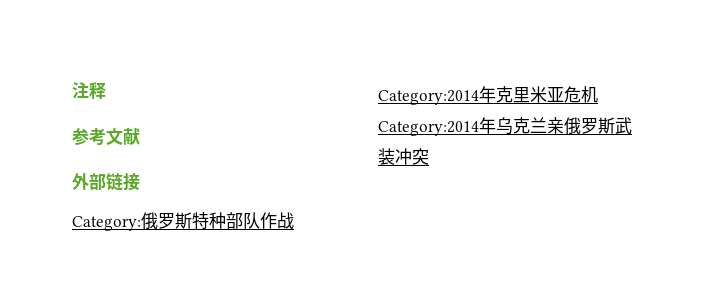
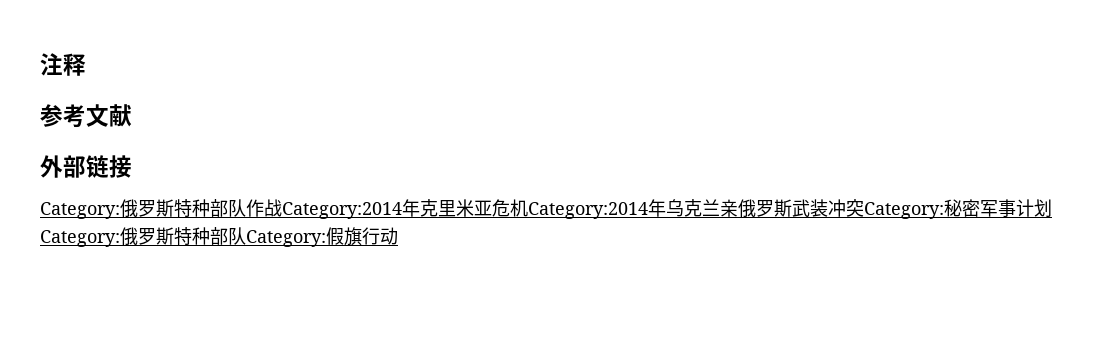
(429, 156) none -> [864,199,1052,219] [40,227,398,247] Category:秘密军事计划Category:俄罗斯特种部队Category:假旗行动

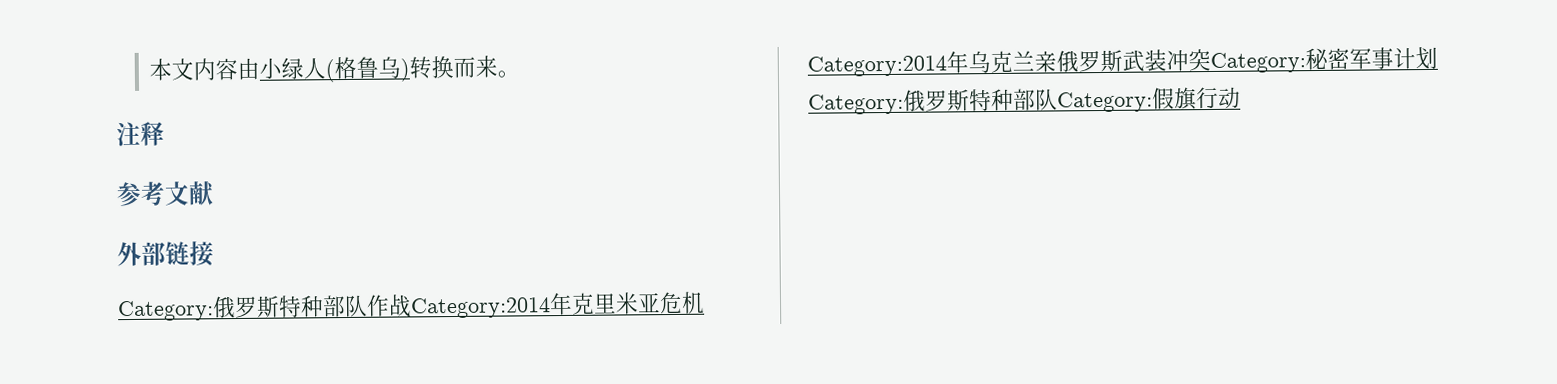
(40, 64) none -> [149,55,521,83] 本文内容由小绿人(格鲁乌)转换而来。 //

